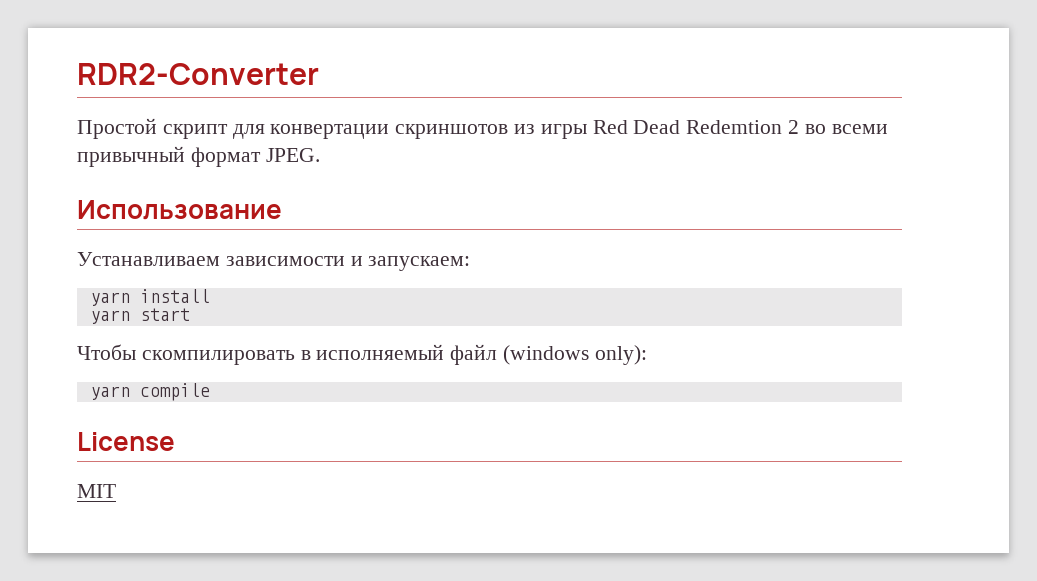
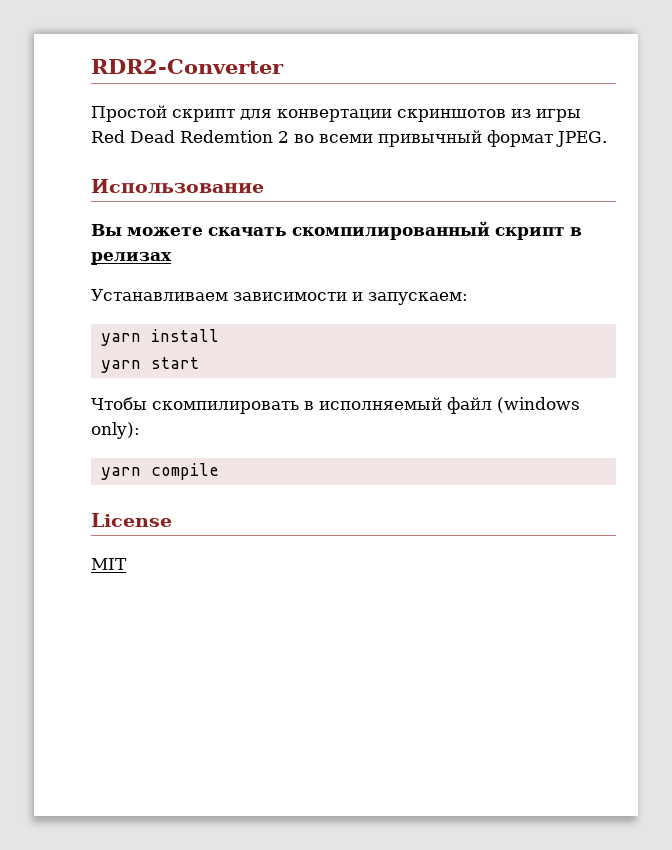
(282, 210) none -> [91,221,582,240] [91,251,172,265] // Вы можете скачать скомпилированный скрипт в релизах

